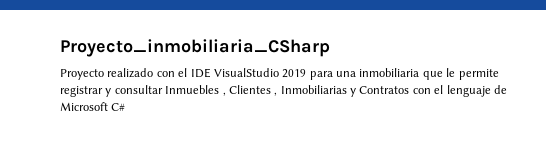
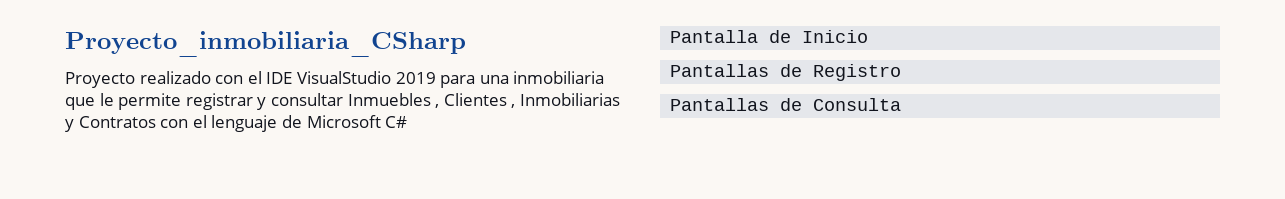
(126, 107) none -> [670,30,869,43] [670,64,902,81] [670,98,902,111] // Pantalla de Inicio // Pantallas de Registro // Pantallas de Consulta

